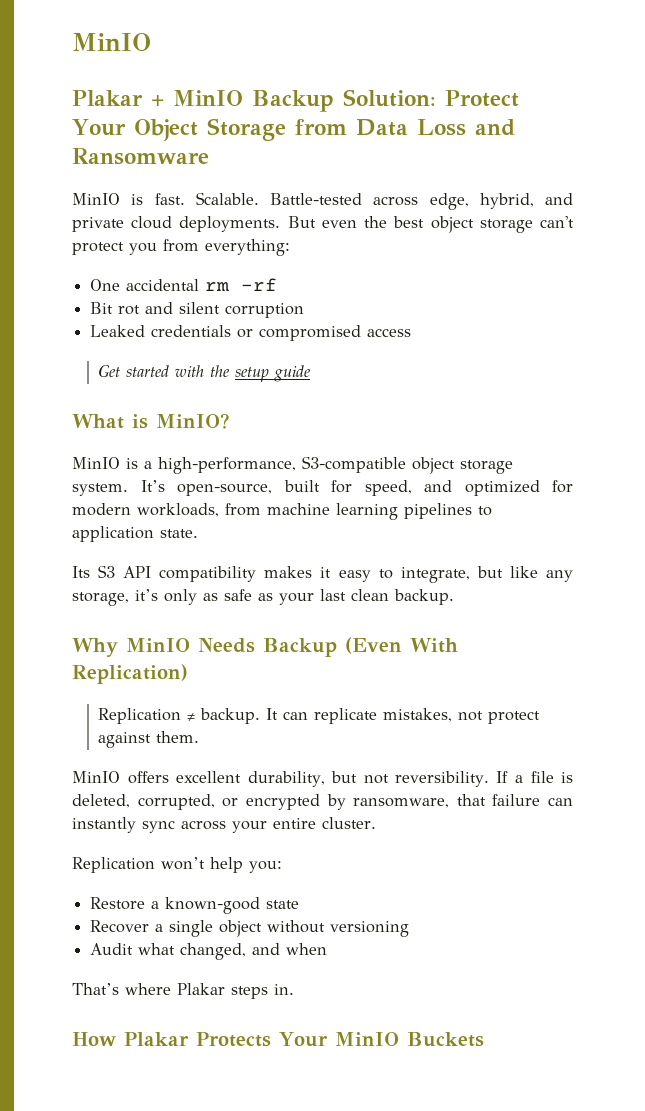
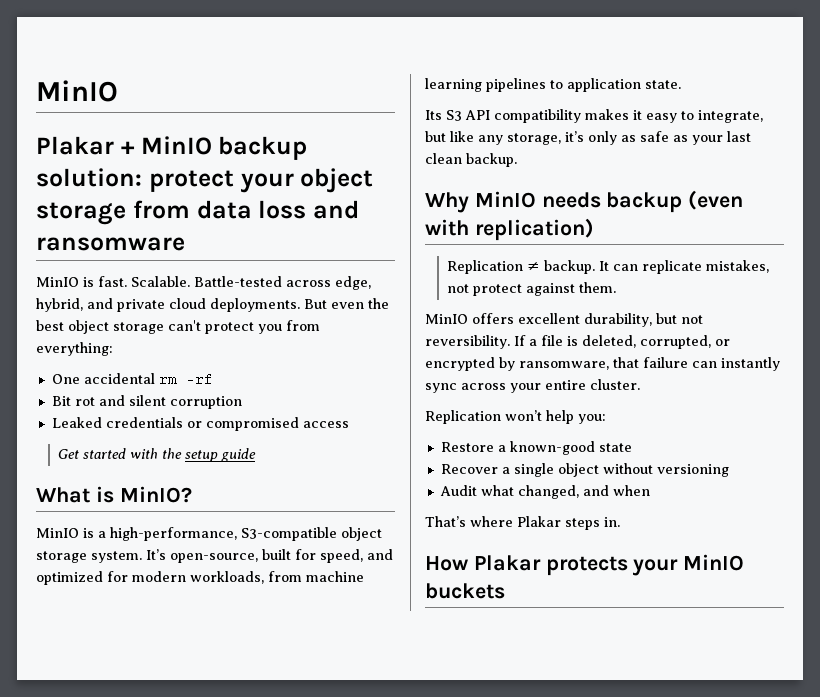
[252,89,519,112] [72,118,515,141] [72,148,209,165] Backup Solution: Protect Your Object Storage from Data Loss and Ransomware -> [218,136,308,160] [36,168,374,193] [36,200,359,225] [36,237,185,251] backup solution: protect your object storage from data loss and ransomware
[198,637,458,657] [72,664,188,684] Needs Backup (Even With Replication) -> [541,190,744,213] [425,218,594,241] needs backup (even with replication)
[196,1032,484,1047] Protects Your MinIO Buckets -> [545,554,745,576] [425,583,505,599] protects your MinIO buckets

